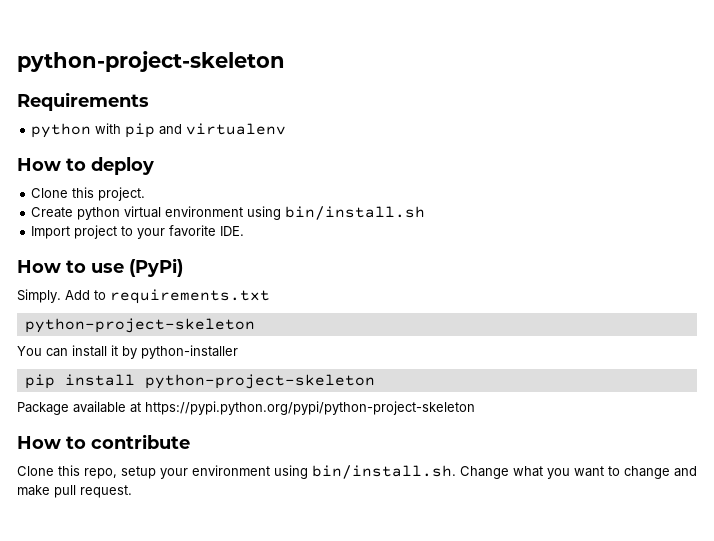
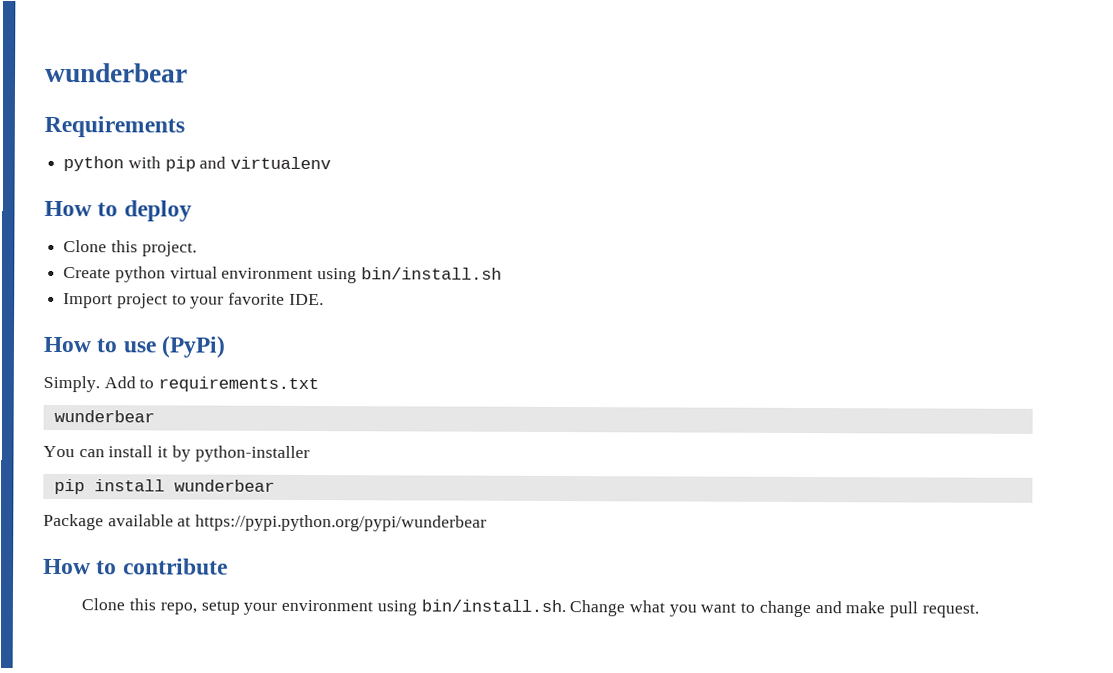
[17,51,285,72] python-project-skeleton -> [45,62,188,83] wunderbear
[24,318,255,333] python-project-skeleton -> [53,409,155,423] wunderbear
[144,374,375,389] python-project-skeleton -> [173,479,275,492] wunderbear
[145,401,475,415] https://pypi.python.org/pypi/python-project-skeleton -> [195,514,488,532] https://pypi.python.org/pypi/wunderbear

